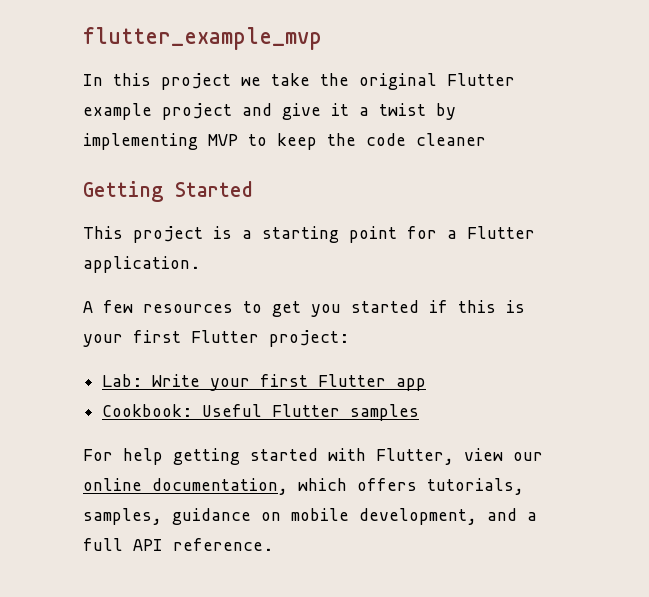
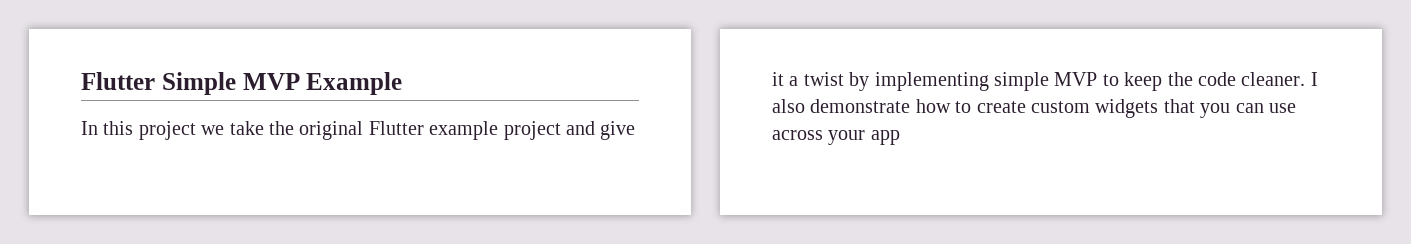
[83,27,322,50] flutter_example_mvp -> [81,72,403,95] Flutter Simple MVP Example
(198, 141) none -> [994,72,1049,91] simple
[416,133,486,146] [83,181,253,202] [83,226,535,243] [83,256,200,273] [83,300,525,317] [83,330,349,347] [102,374,427,391] [102,404,420,421] [83,448,543,465] [83,478,524,495] [83,508,537,525] [83,538,273,551] cleaner // Getting Started // This project is a starting point for a Flutter application. // A few resources to get you started if this is your first Flutter project: // Lab: Write your first Flutter app // Cookbook: Useful Flutter samples // For help getting started with Flutter, view our online documentation, which offers tutorials, samples, guidance on mobile development, and a full API reference. -> [1241,72,1318,86] [772,99,1296,118] [772,130,900,145] cleaner. I also demonstrate how to create custom widgets that you can use across your app

